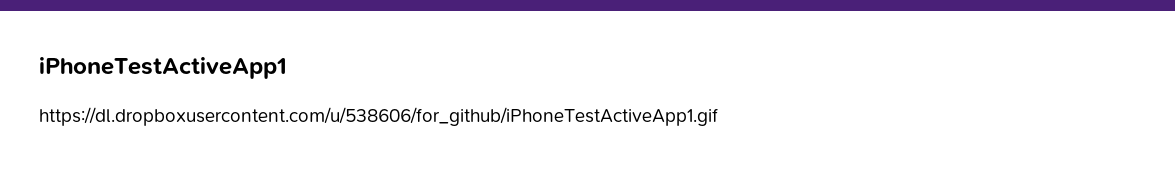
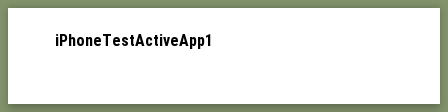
[39,107,718,126] // https://dl.dropboxusercontent.com/u/538606/for_github/iPhoneTestActiveApp1.gif -> (213, 41) none

